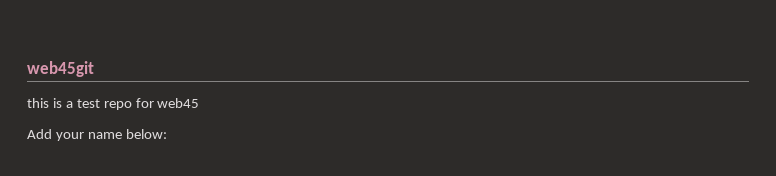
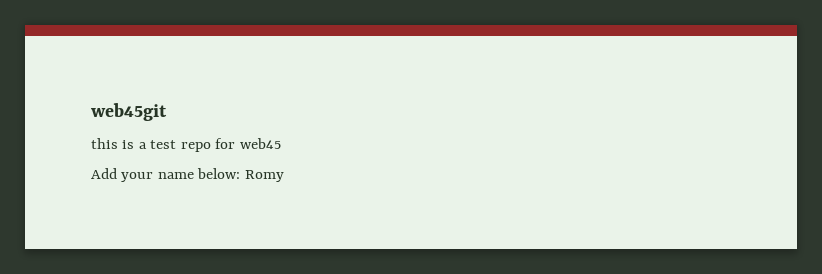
(167, 134) none -> [244,170,284,182] Romy

